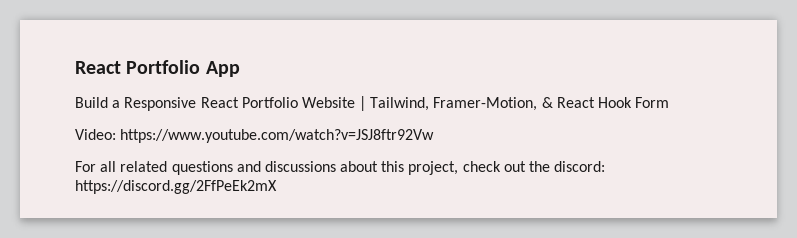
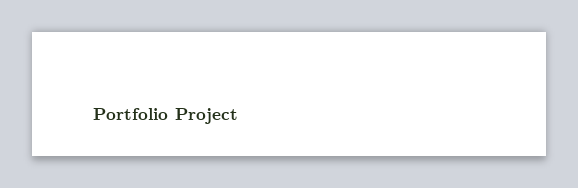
[75,60,240,77] [75,96,670,111] [75,129,435,143] [75,161,606,175] [75,180,277,194] React Portfolio App // Build a Responsive React Portfolio Website | Tailwind, Framer-Motion, & React Hook Form // Video: https://www.youtube.com/watch?v=JSJ8ftr92Vw // For all related questions and discussions about this project, check out the discord: https://discord.gg/2FfPeEk2mX -> [93,108,238,124] Portfolio Project

